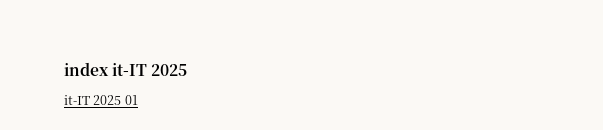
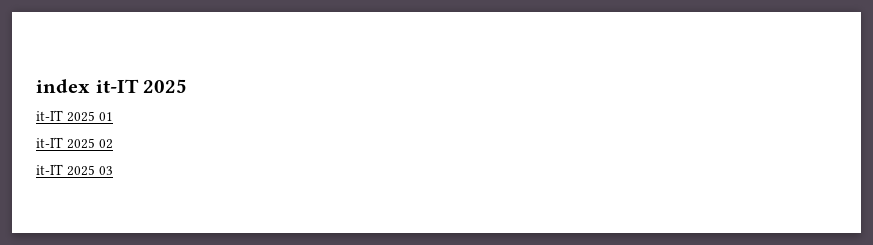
(138, 100) none -> [36,137,113,149] [36,164,113,176] // it-IT 2025 02 // it-IT 2025 03

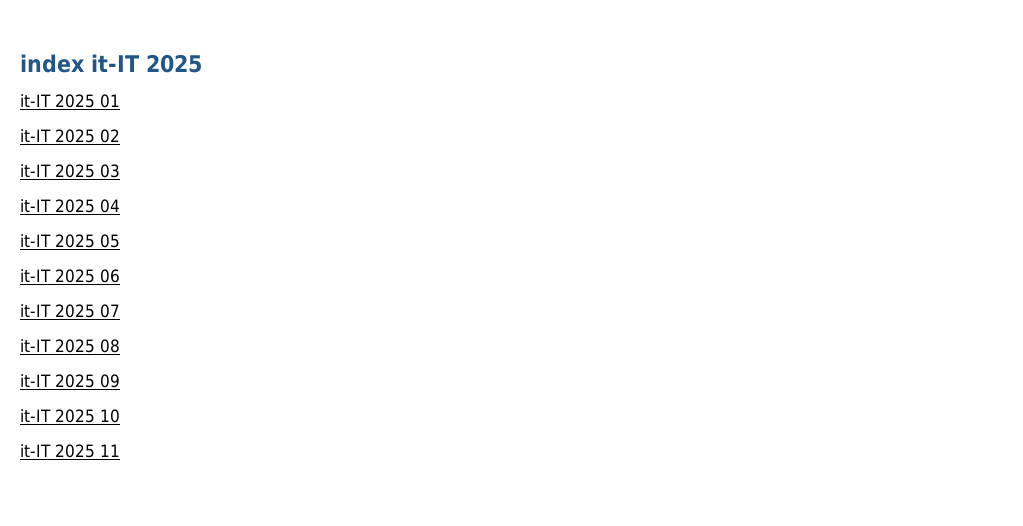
(113, 170) none -> [20,199,120,213] [20,234,120,248] [20,269,120,283] [20,304,120,318] [20,339,120,353] [20,374,120,388] [20,409,120,423] [20,444,120,458] // it-IT 2025 04 // it-IT 2025 05 // it-IT 2025 06 // it-IT 2025 07 // it-IT 2025 08 // it-IT 2025 09 // it-IT 2025 10 // it-IT 2025 11

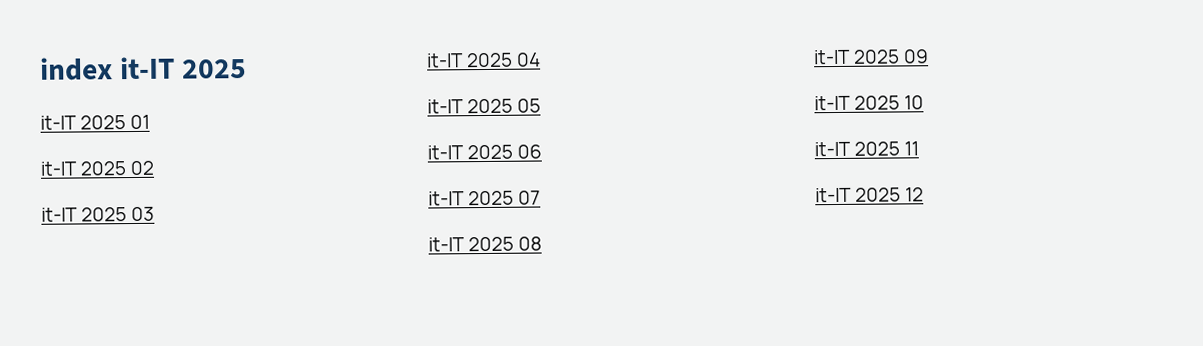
(120, 450) none -> [815,187,925,203] // it-IT 2025 12

